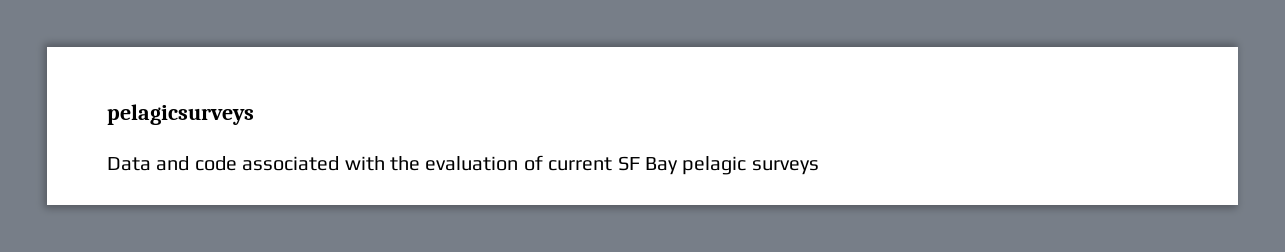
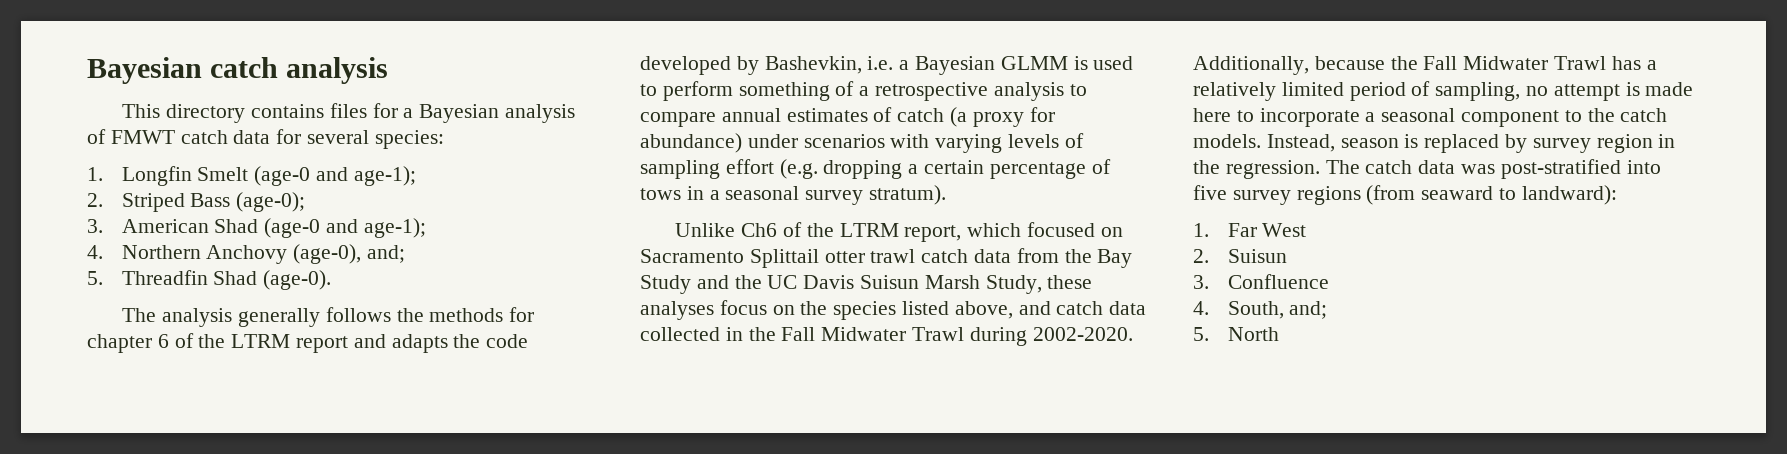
[107,104,254,125] [107,155,819,175] pelagicsurveys // Data and code associated with the evaluation of current SF Bay pelagic surveys -> [87,57,389,84] [122,103,576,123] [87,129,444,149] [87,166,416,186] [87,192,306,212] [87,218,426,238] [87,244,405,264] [87,270,332,290] [122,307,535,327] [87,333,529,353] [640,56,1134,75] [640,81,1087,101] [640,107,1055,127] [640,133,1084,153] [640,159,1111,179] [640,185,947,205] [675,222,1123,242] [640,248,1133,268] [640,275,1093,294] [640,300,1147,320] [640,327,1133,346] [1193,56,1657,75] [1193,81,1694,101] [1193,108,1668,127] [1193,134,1676,153] [1193,159,1661,179] [1193,185,1617,205] [1193,223,1307,237] [1193,249,1287,263] [1193,274,1329,289] [1193,301,1328,319] [1193,327,1279,341] Bayesian catch analysis // This directory contains files for a Bayesian analysis of FMWT catch data for several species: // 1. Longfin Smelt (age-0 and age-1); // 2. Striped Bass (age-0); // 3. American Shad (age-0 and age-1); // 4. Northern Anchovy (age-0), and; // 5. Threadfin Shad (age-0). // The analysis generally follows the methods for chapter 6 of the LTRM report and adapts the code developed by Bashevkin, i.e. a Bayesian GLMM is used to perform something of a retrospective analysis to compare annual estimates of catch (a proxy for abundance) under scenarios with varying levels of sampling effort (e.g. dropping a certain percentage of tows in a seasonal survey stratum). // Unlike Ch6 of the LTRM report, which focused on Sacramento Splittail otter trawl catch data from the Bay Study and the UC Davis Suisun Marsh Study, these analyses focus on the species listed above, and catch data collected in the Fall Midwater Trawl during 2002-2020. Additionally, because the Fall Midwater Trawl has a relatively limited period of sampling, no attempt is made here to incorporate a seasonal component to the catch models. Instead, season is replaced by survey region in the regression. The catch data was post-stratified into five survey regions (from seaward to landward): // 1. Far West // 2. Suisun // 3. Confluence // 4. South, and; // 5. North

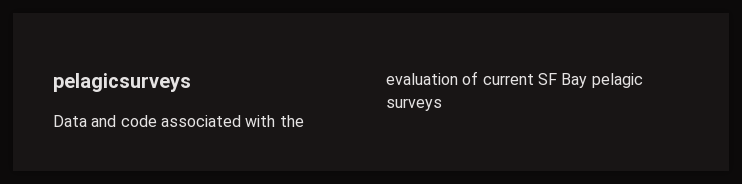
[87,57,389,84] [122,103,576,123] [87,129,444,149] [87,166,416,186] [87,192,306,212] [87,218,426,238] [87,244,405,264] [87,270,332,290] [122,307,535,327] [87,333,529,353] [640,56,1134,75] [640,81,1087,101] [640,107,1055,127] [640,133,1084,153] [640,159,1111,179] [640,185,947,205] [675,222,1123,242] [640,248,1133,268] [640,275,1093,294] [640,300,1147,320] [640,327,1133,346] [1193,56,1657,75] [1193,81,1694,101] [1193,108,1668,127] [1193,134,1676,153] [1193,159,1661,179] [1193,185,1617,205] [1193,223,1307,237] [1193,249,1287,263] [1193,274,1329,289] [1193,301,1328,319] [1193,327,1279,341] Bayesian catch analysis // This directory contains files for a Bayesian analysis of FMWT catch data for several species: // 1. Longfin Smelt (age-0 and age-1); // 2. Striped Bass (age-0); // 3. American Shad (age-0 and age-1); // 4. Northern Anchovy (age-0), and; // 5. Threadfin Shad (age-0). // The analysis generally follows the methods for chapter 6 of the LTRM report and adapts the code developed by Bashevkin, i.e. a Bayesian GLMM is used to perform something of a retrospective analysis to compare annual estimates of catch (a proxy for abundance) under scenarios with varying levels of sampling effort (e.g. dropping a certain percentage of tows in a seasonal survey stratum). // Unlike Ch6 of the LTRM report, which focused on Sacramento Splittail otter trawl catch data from the Bay Study and the UC Davis Suisun Marsh Study, these analyses focus on the species listed above, and catch data collected in the Fall Midwater Trawl during 2002-2020. Additionally, because the Fall Midwater Trawl has a relatively limited period of sampling, no attempt is made here to incorporate a seasonal component to the catch models. Instead, season is replaced by survey region in the regression. The catch data was post-stratified into five survey regions (from seaward to landward): // 1. Far West // 2. Suisun // 3. Confluence // 4. South, and; // 5. North -> [53,73,191,92] [53,115,304,127] [386,71,643,88] [386,99,442,111] pelagicsurveys // Data and code associated with the evaluation of current SF Bay pelagic surveys

